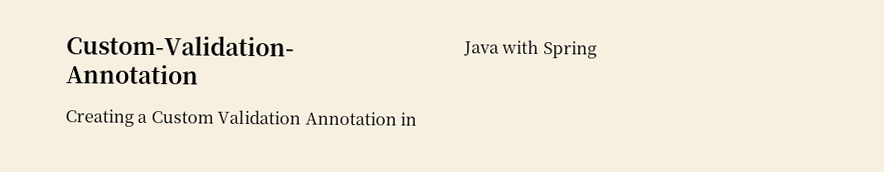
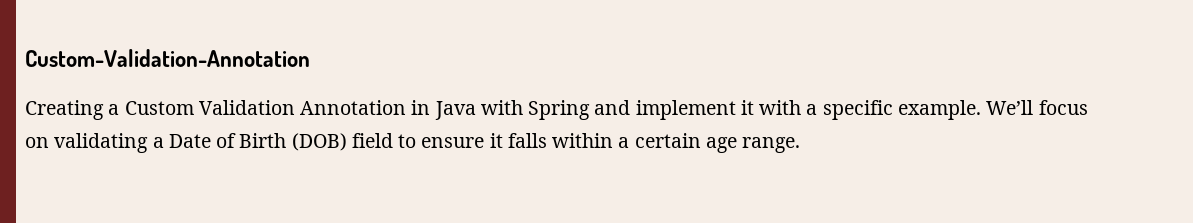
(597, 50) none -> [594,100,1088,120] [25,133,801,153] and implement it with a specific example. We’ll focus on validating a Date of Birth (DOB) field to ensure it falls within a certain age range.

